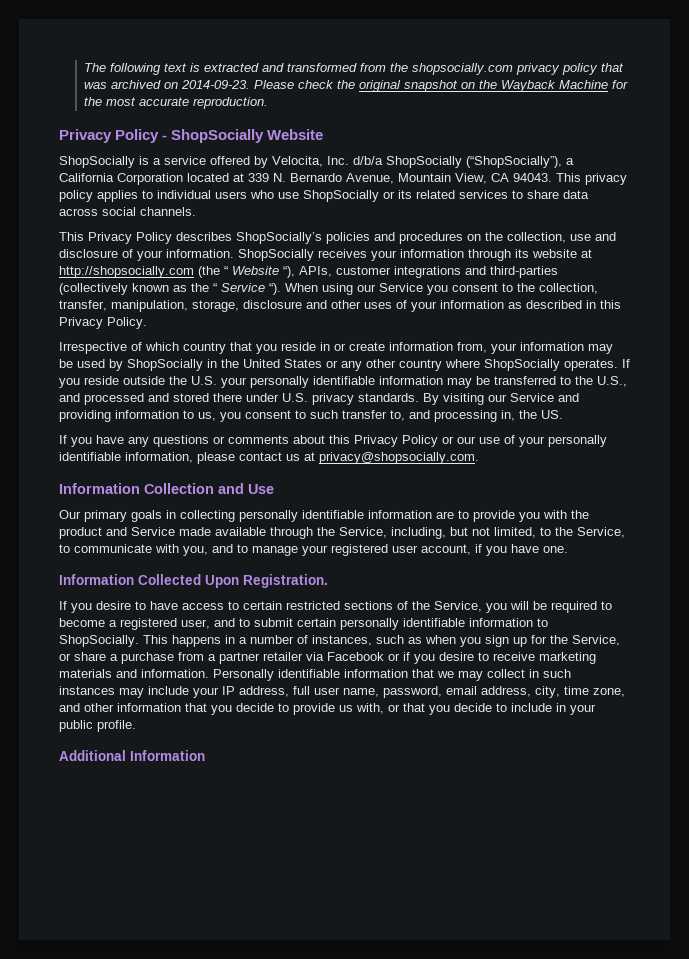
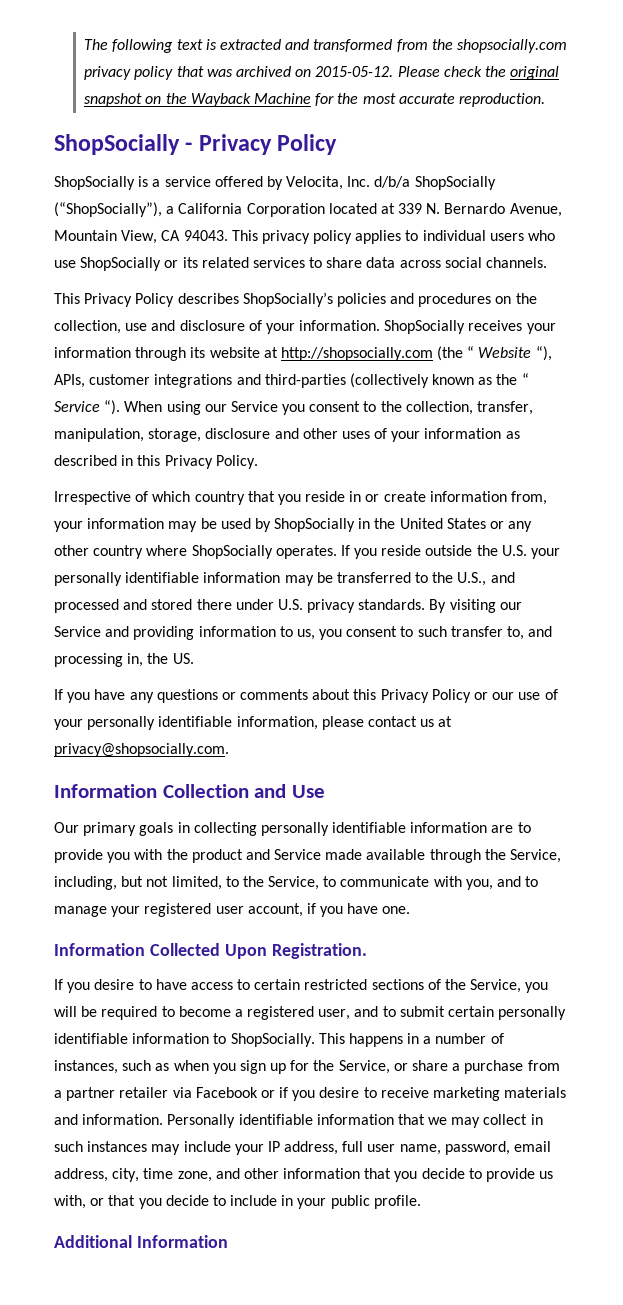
[180,80,250,89] 2014-09-23. -> [315,66,394,77] 2015-05-12.
[59,129,324,143] Privacy Policy - ShopSocially Website -> [54,134,338,155] ShopSocially - Privacy Policy

